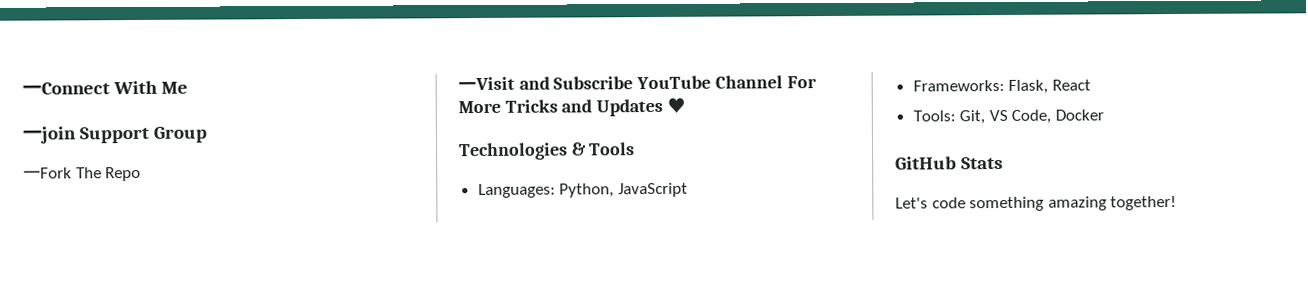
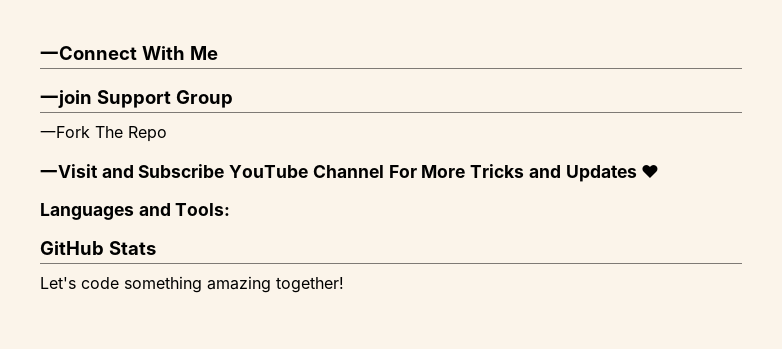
[459,142,636,161] [477,182,688,199] [912,79,1091,94] [912,109,1105,125] Technologies & Tools // Languages: Python, JavaScript // Frameworks: Flask, React // Tools: Git, VS Code, Docker -> [40,203,231,220] Languages and Tools:

